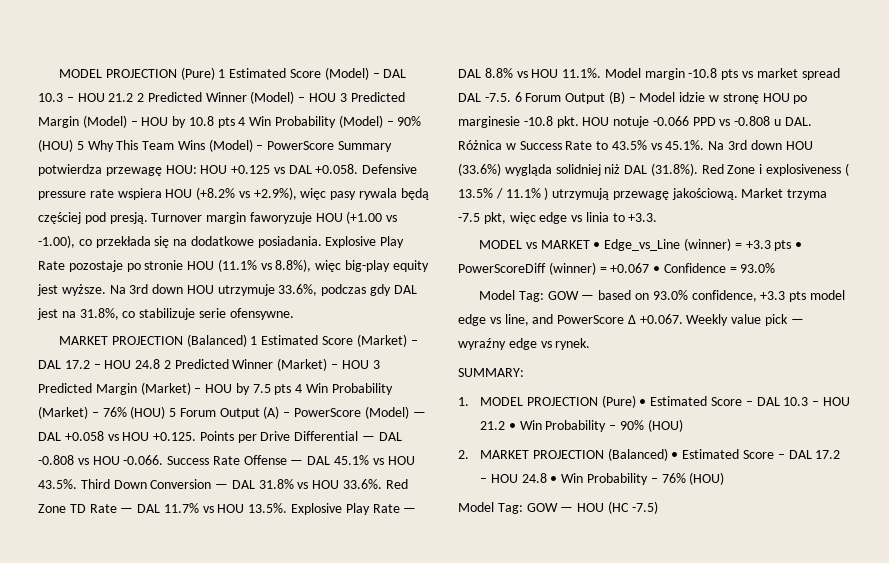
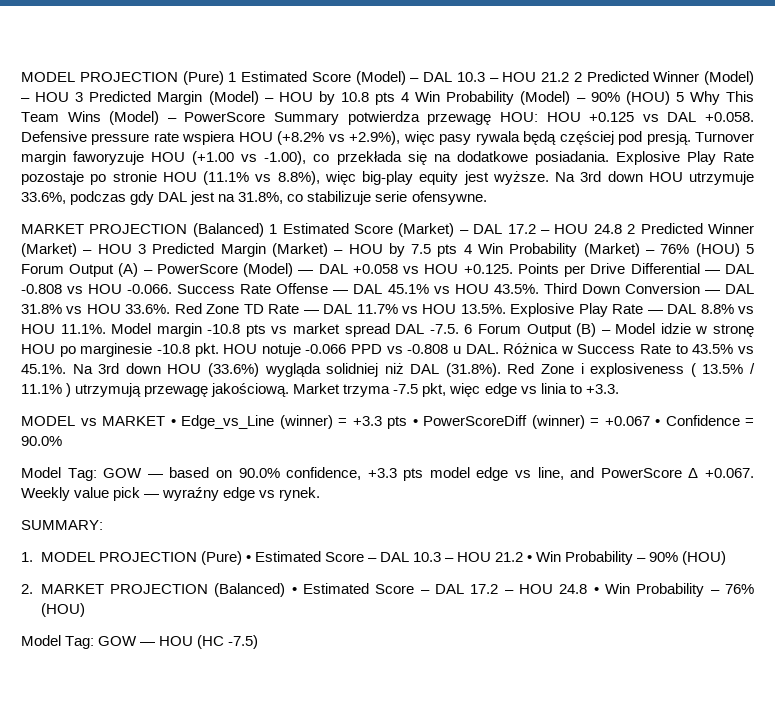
[740,263,776,273] 93.0% -> [21,436,62,446] 90.0%
[652,290,688,300] 93.0% -> [238,468,280,478] 90.0%

